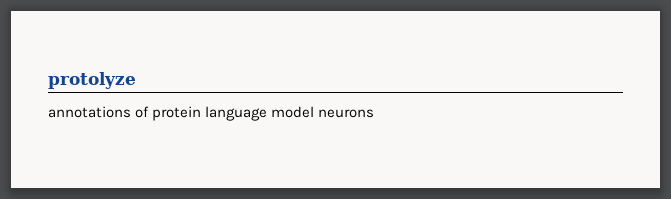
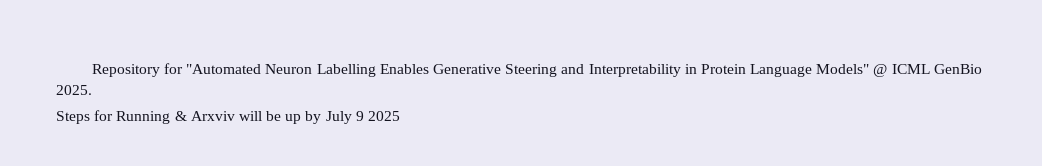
[48,72,136,89] [48,106,375,121] protolyze // annotations of protein language model neurons -> [91,63,982,77] [56,85,92,95] [56,110,401,124] Repository for "Automated Neuron Labelling Enables Generative Steering and Interpretability in Protein Language Models" @ ICML GenBio 2025. // Steps for Running & Arxviv will be up by July 9 2025

